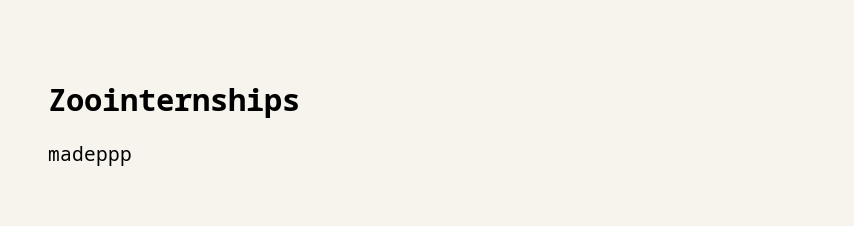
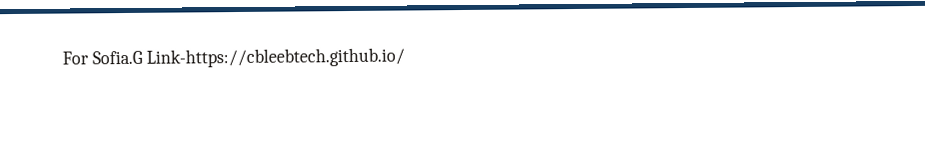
[48,88,300,118] [48,146,132,166] Zoointernships // madeppp -> [62,47,406,68] For Sofia.G Link-https://cbleebtech.github.io/

